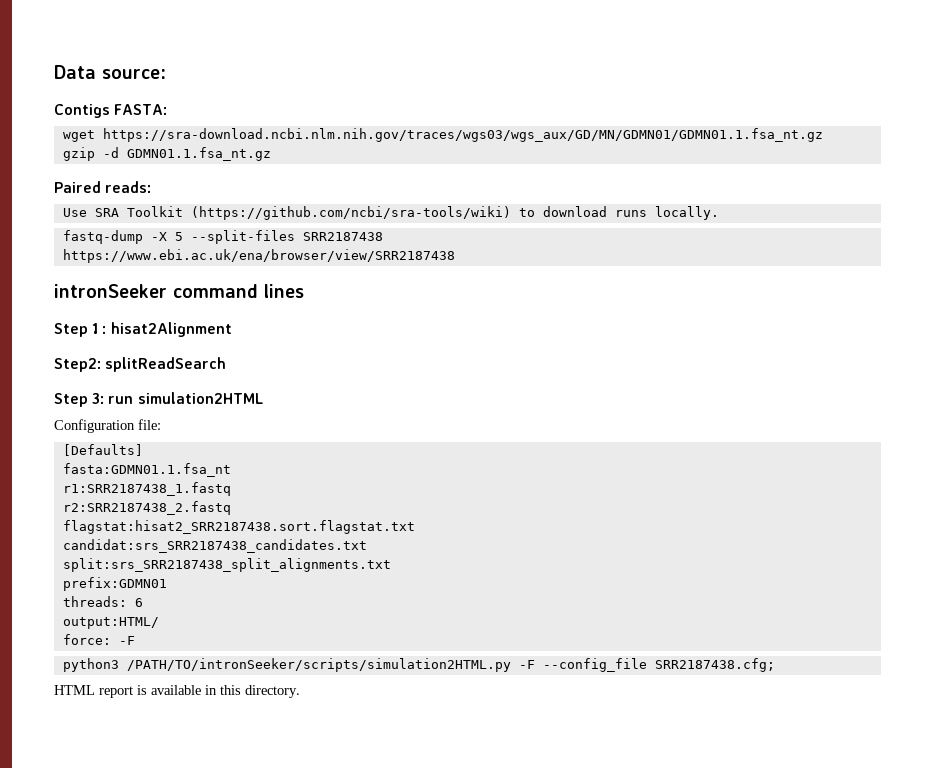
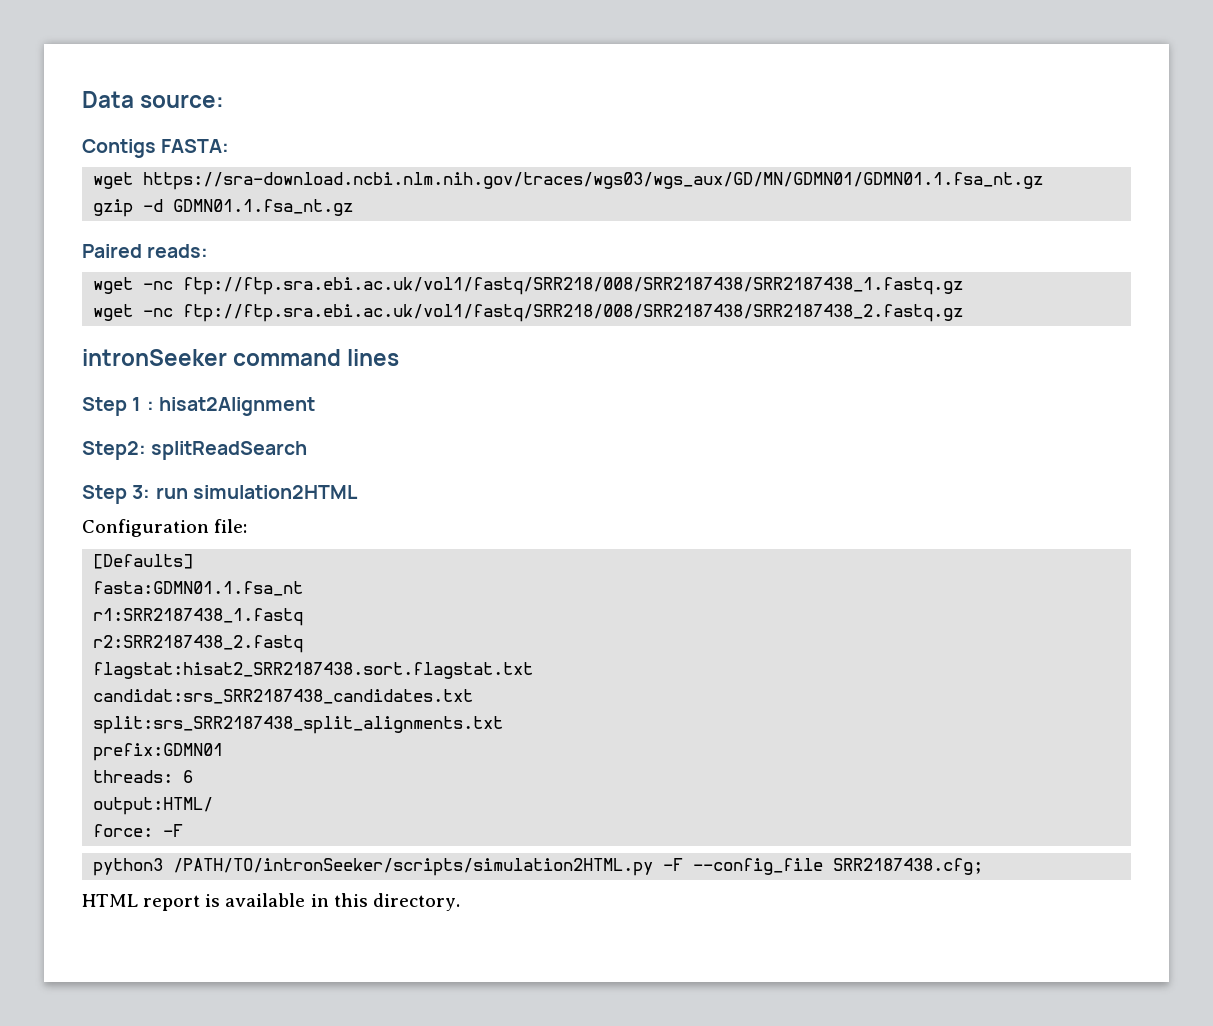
[62,206,719,220] [62,230,383,244] [62,249,455,263] Use SRA Toolkit (https://github.com/ncbi/sra-tools/wiki) to download runs locally. // fastq-dump -X 5 --split-files SRR2187438 // https://www.ebi.ac.uk/ena/browser/view/SRR2187438 -> [93,277,964,295] [93,304,964,322] wget -nc ftp://ftp.sra.ebi.ac.uk/vol1/fastq/SRR218/008/SRR2187438/SRR2187438_1.fastq.gz // wget -nc ftp://ftp.sra.ebi.ac.uk/vol1/fastq/SRR218/008/SRR2187438/SRR2187438_2.fastq.gz

